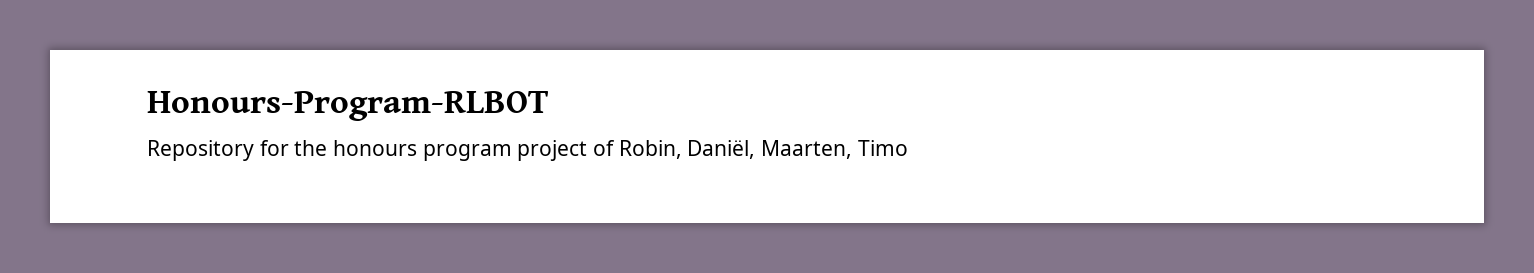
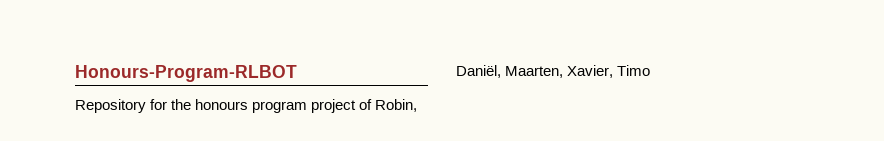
(853, 149) none -> [567,65,614,78] Xavier,

